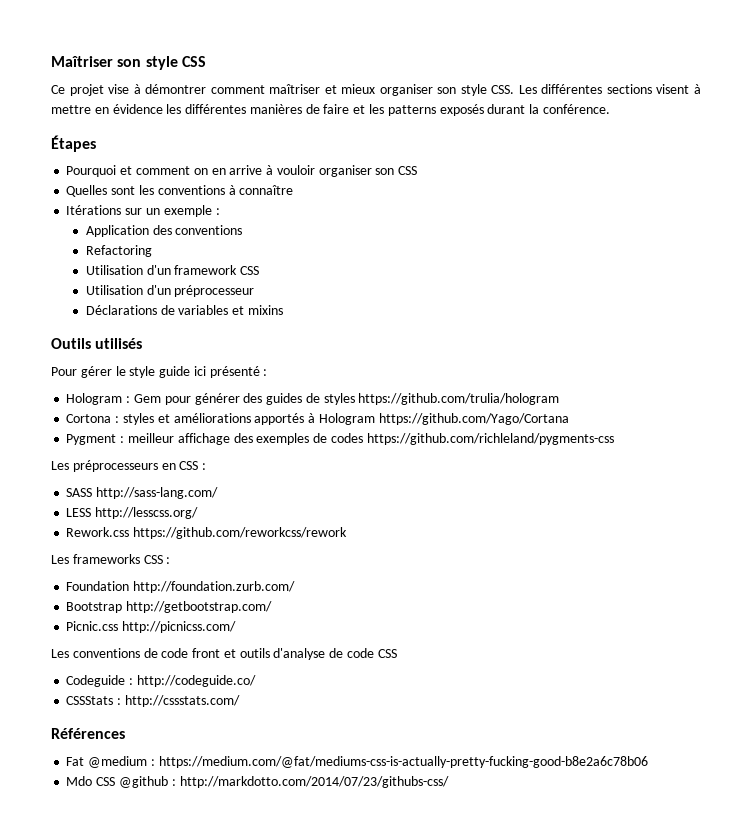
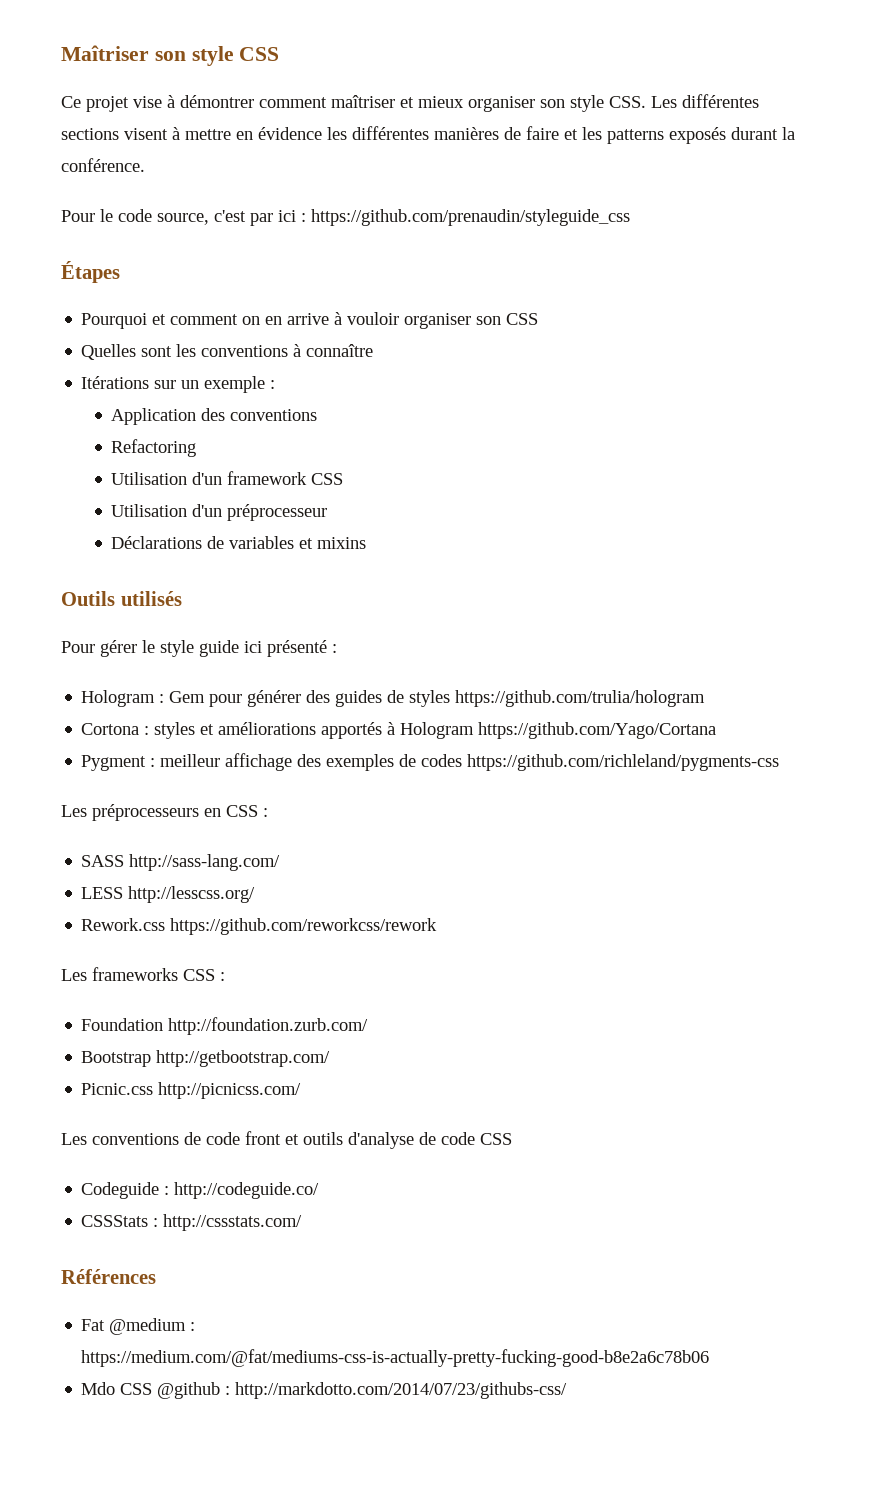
(610, 109) none -> [61,209,630,226] // Pour le code source, c'est par ici : https://github.com/prenaudin/styleguide_css

